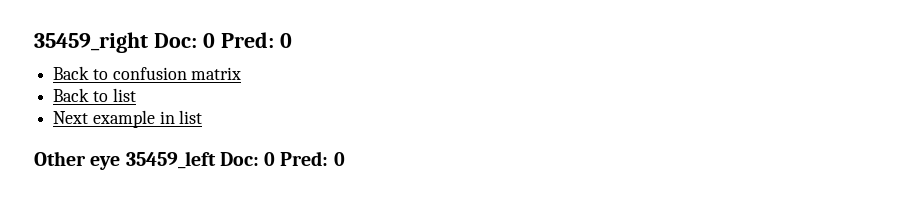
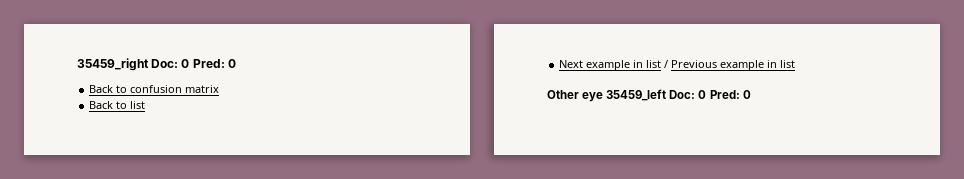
(203, 117) none -> [664,60,796,71] / Previous example in list

